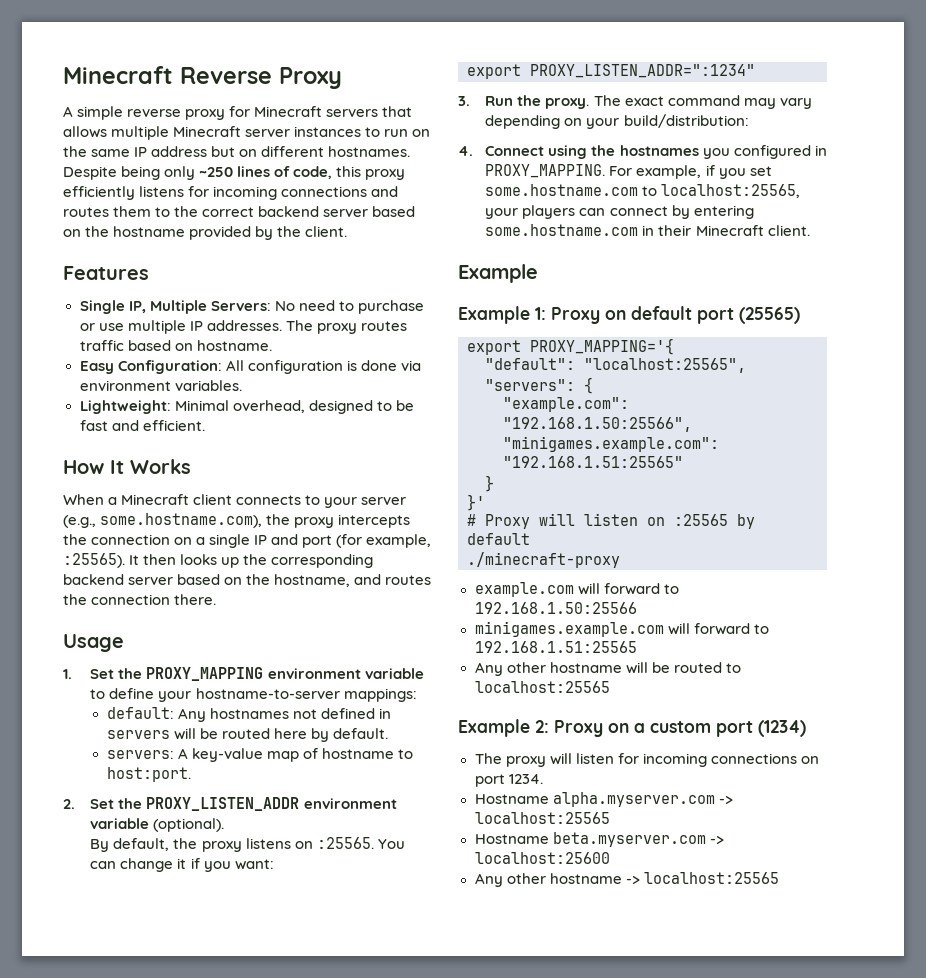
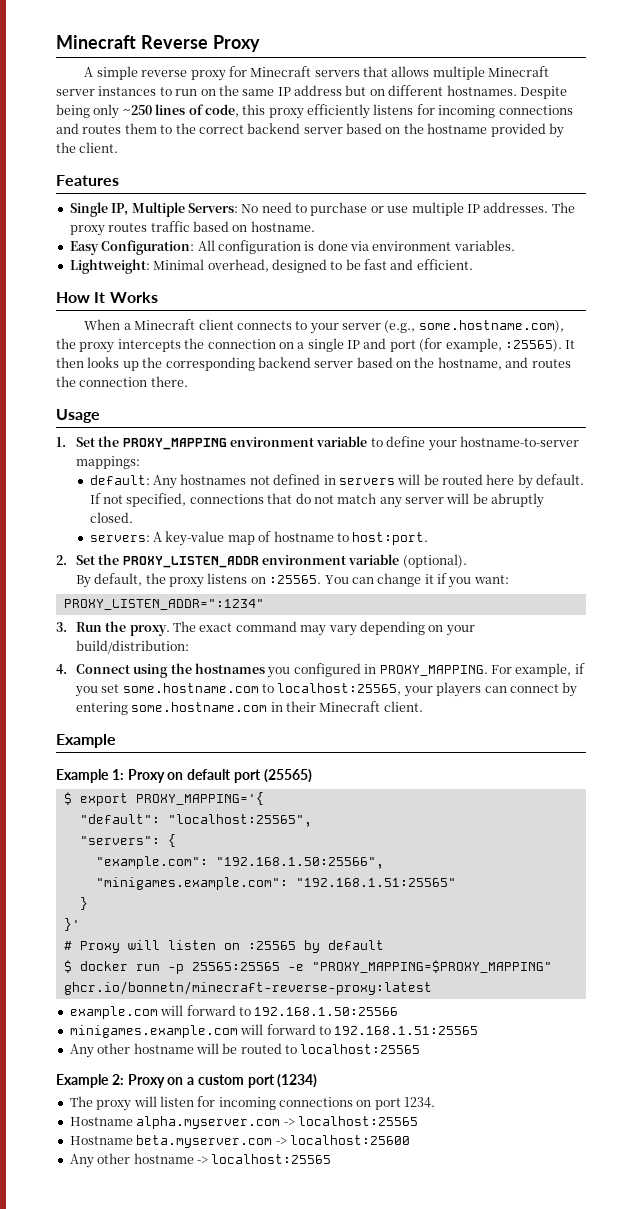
(389, 733) none -> [89,493,545,508] [89,512,133,523] If not specified, connections that do not match any server will be abruptly closed.
[467,64,521,79] export -> (509, 579) none
(800, 315) none -> [63,792,72,805] $
[467,552,620,568] ./minecraft-proxy -> [63,960,552,974] [63,981,432,995] $ docker run -p 25565:25565 -e "PROXY_MAPPING=$PROXY_MAPPING" ghcr.io/bonnetn/minecraft-reverse-proxy:latest

